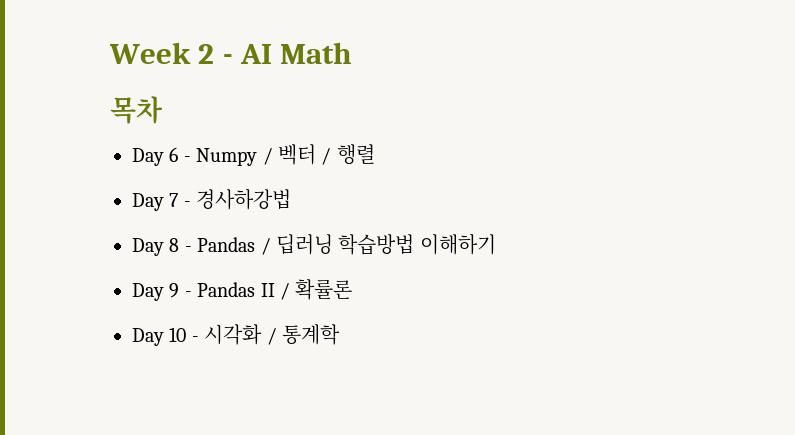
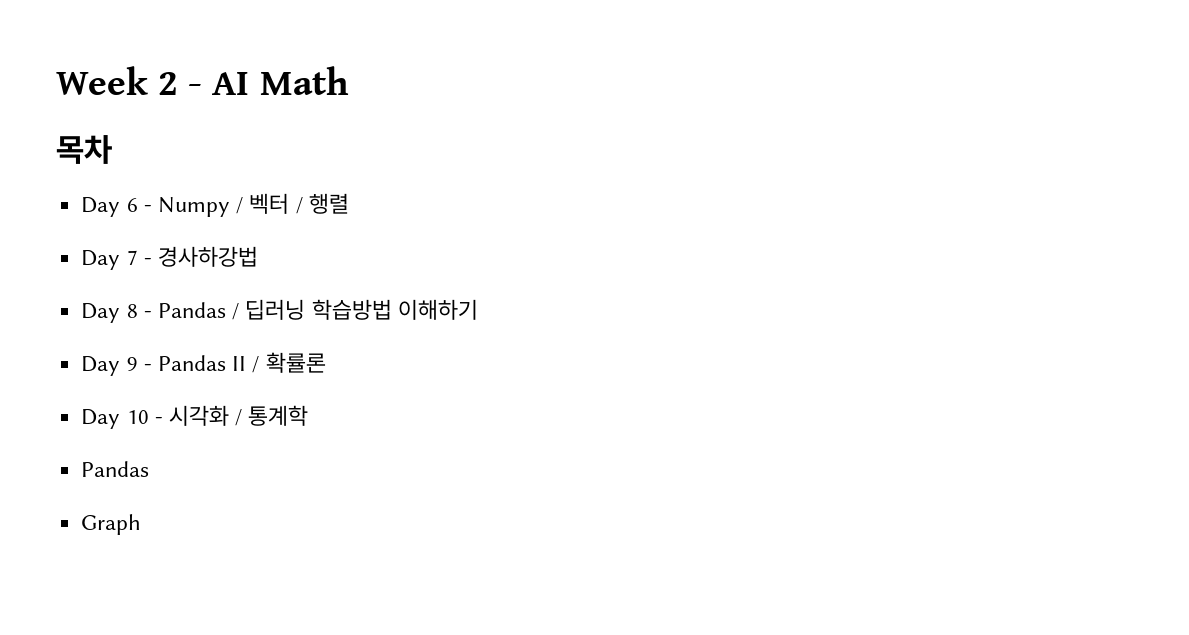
(340, 334) none -> [81,461,150,477] [81,514,142,535] // Pandas // Graph

